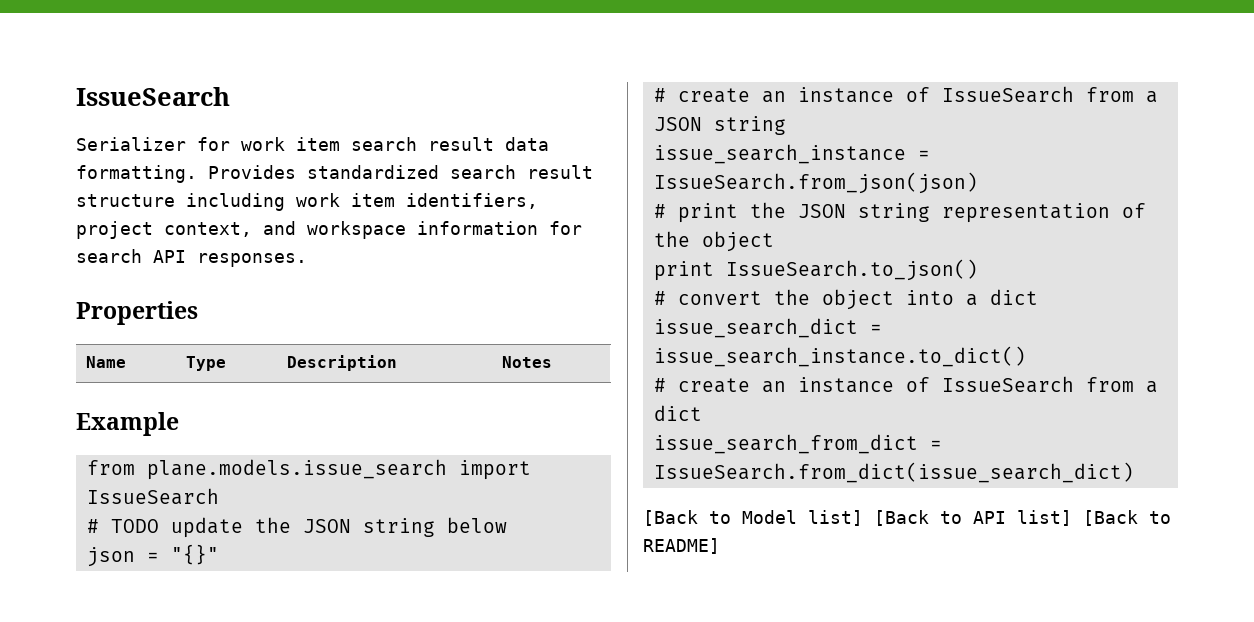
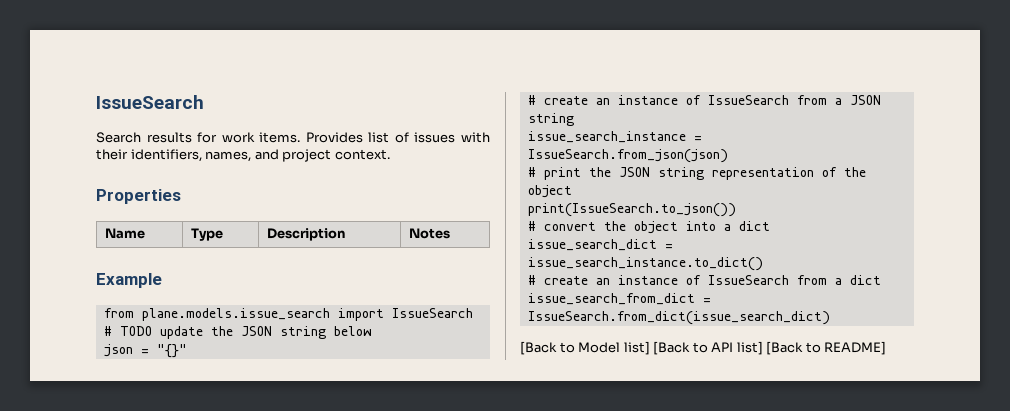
[76,87,230,106] [76,137,549,151] [76,165,593,183] [76,193,538,211] [76,221,582,239] [76,249,307,267] IssueSearch // Serializer for work item search result data formatting. Provides standardized search result structure including work item identifiers, project context, and workspace information for search API responses. -> [96,95,204,109] [96,132,490,143] [96,149,390,162] IssueSearch // Search results for work items. Provides list of issues with their identifiers, names, and project context.
[653,259,978,281] print IssueSearch.to_json() -> [527,203,736,217] print(IssueSearch.to_json())

